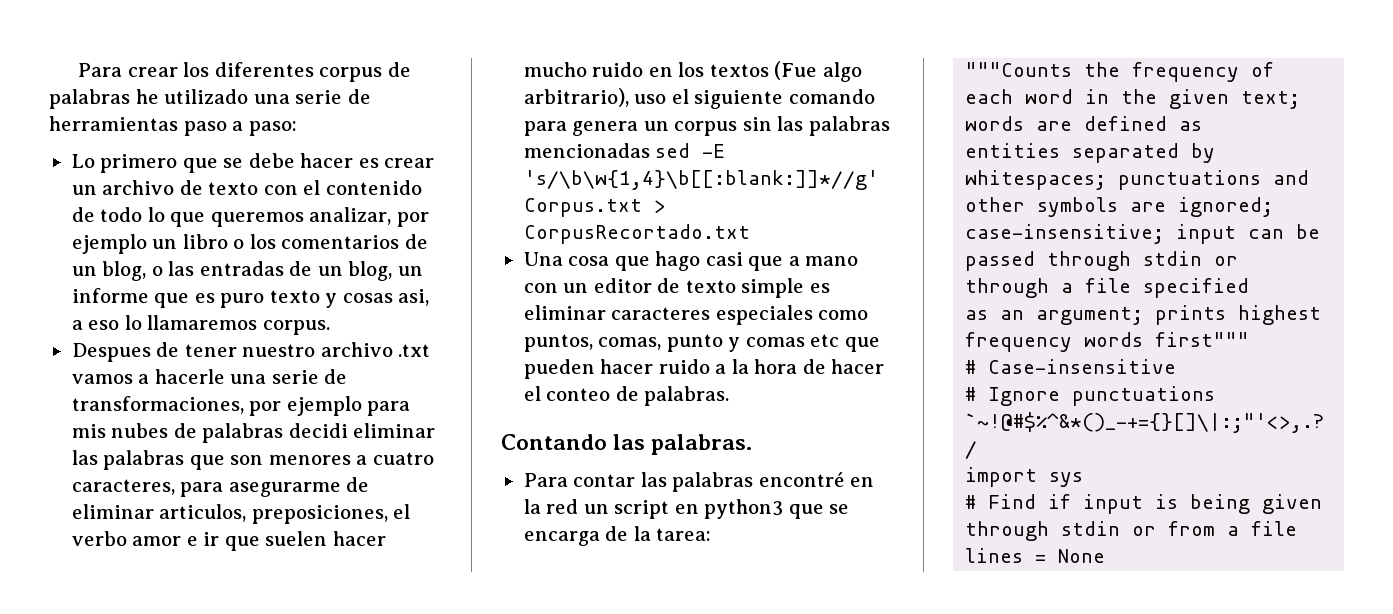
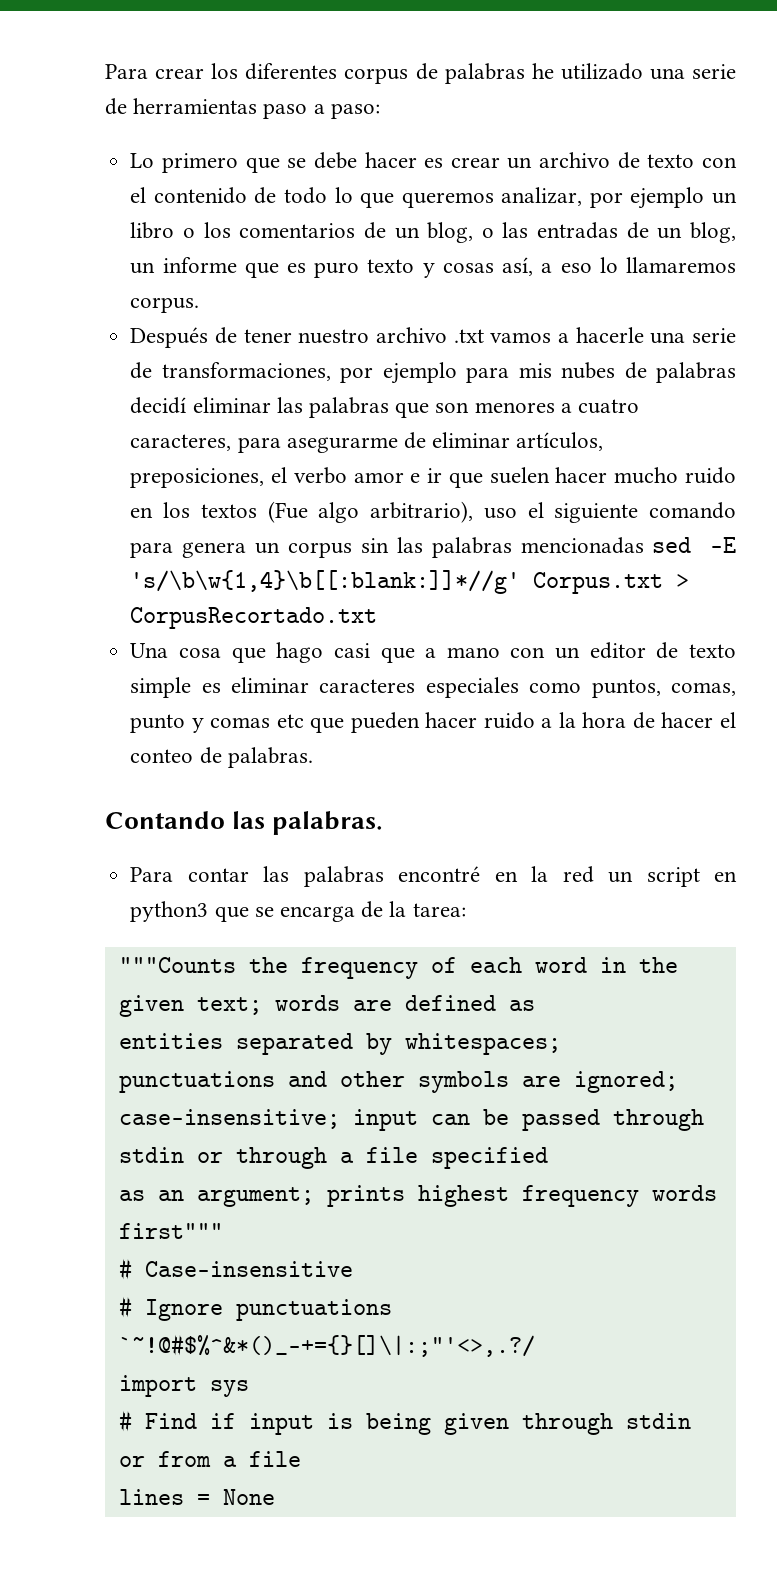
[398,289,430,306] asi, -> [502,257,534,276] así,
[71,343,151,362] Despues -> [130,327,209,348] Después
[288,423,348,438] decidi -> [130,397,187,414] decidí
[159,504,247,522] articulos, -> [516,432,604,451] artículos,

